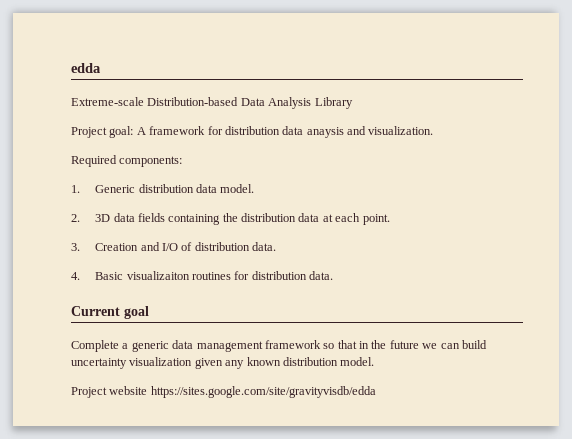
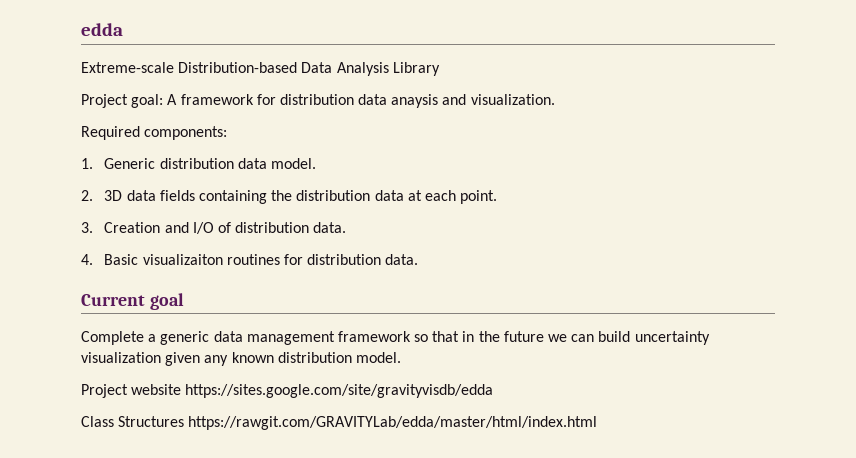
(376, 392) none -> [81,416,598,430] // Class Structures https://rawgit.com/GRAVITYLab/edda/master/html/index.html

